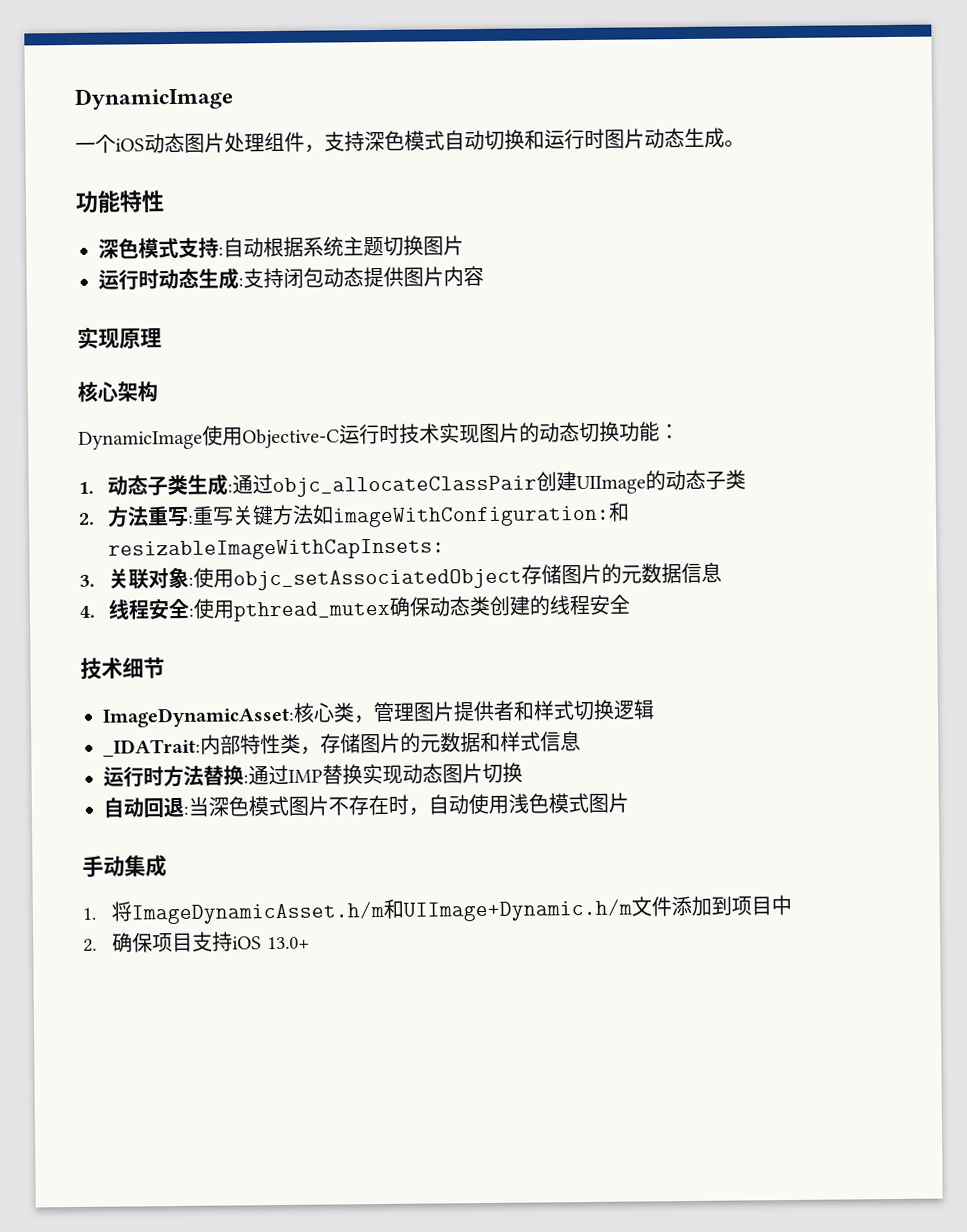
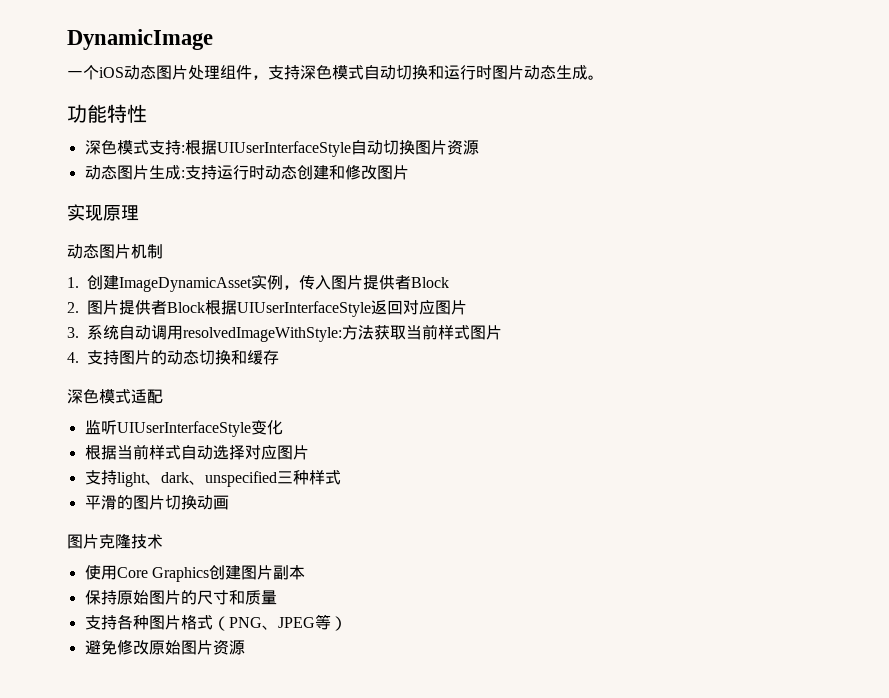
[223,235,464,258] [98,265,484,291] 自动根据系统主题切换图片 // 运行时动态生成:支持闭包动态提供图片内容 -> [184,140,479,157] [84,164,409,180] 根据UIUserInterfaceStyle自动切换图片资源 // 动态图片生成:支持运行时动态创建和修改图片
[77,381,158,403] [78,421,680,450] [78,469,747,498] [78,501,631,528] [108,538,446,561] [79,562,723,591] [79,594,631,622] [80,657,165,680] [102,699,655,728] [103,731,581,758] [103,762,523,788] [103,792,629,818] [82,854,167,878] [82,894,793,925] [83,931,310,953] 核心架构 // DynamicImage使用Objective-C运行时技术实现图片的动态切换功能： // 1.动态子类生成:通过objc_allocateClassPair创建UIImage的动态子类 // 2.方法重写:重写关键方法如imageWithConfiguration:和resizableImageWithCapInsets: // 3.关联对象:使用objc_setAssociatedObject存储图片的元数据信息 // 4.线程安全:使用pthread_mutex确保动态类创建的线程安全 // 技术细节 // ImageDynamicAsset:核心类，管理图片提供者和样式切换逻辑 // _IDATrait:内部特性类，存储图片的元数据和样式信息 // 运行时方法替换:通过IMP替换实现动态图片切换 // 自动回退:当深色模式图片不存在时，自动使用浅色模式图片 // 手动集成 // 1.将ImageDynamicAsset.h/m和UIImage+Dynamic.h/m文件添加到项目中 // 2.确保项目支持iOS 13.0+ -> [67,244,163,259] [67,274,450,292] [67,300,468,317] [67,324,503,342] [67,350,280,365] [67,389,163,404] [84,420,283,437] [84,444,309,460] [84,470,341,487] [84,495,229,510] [67,534,163,549] [84,565,305,582] [84,590,277,605] [84,614,347,631] [84,639,245,655] 动态图片机制 // 1.创建ImageDynamicAsset实例，传入图片提供者Block // 2.图片提供者Block根据UIUserInterfaceStyle返回对应图片 // 3.系统自动调用resolvedImageWithStyle:方法获取当前样式图片 // 4.支持图片的动态切换和缓存 // 深色模式适配 // 监听UIUserInterfaceStyle变化 // 根据当前样式自动选择对应图片 // 支持light、dark、unspecified三种样式 // 平滑的图片切换动画 // 图片克隆技术 // 使用Core Graphics创建图片副本 // 保持原始图片的尺寸和质量 // 支持各种图片格式（PNG、JPEG等） // 避免修改原始图片资源

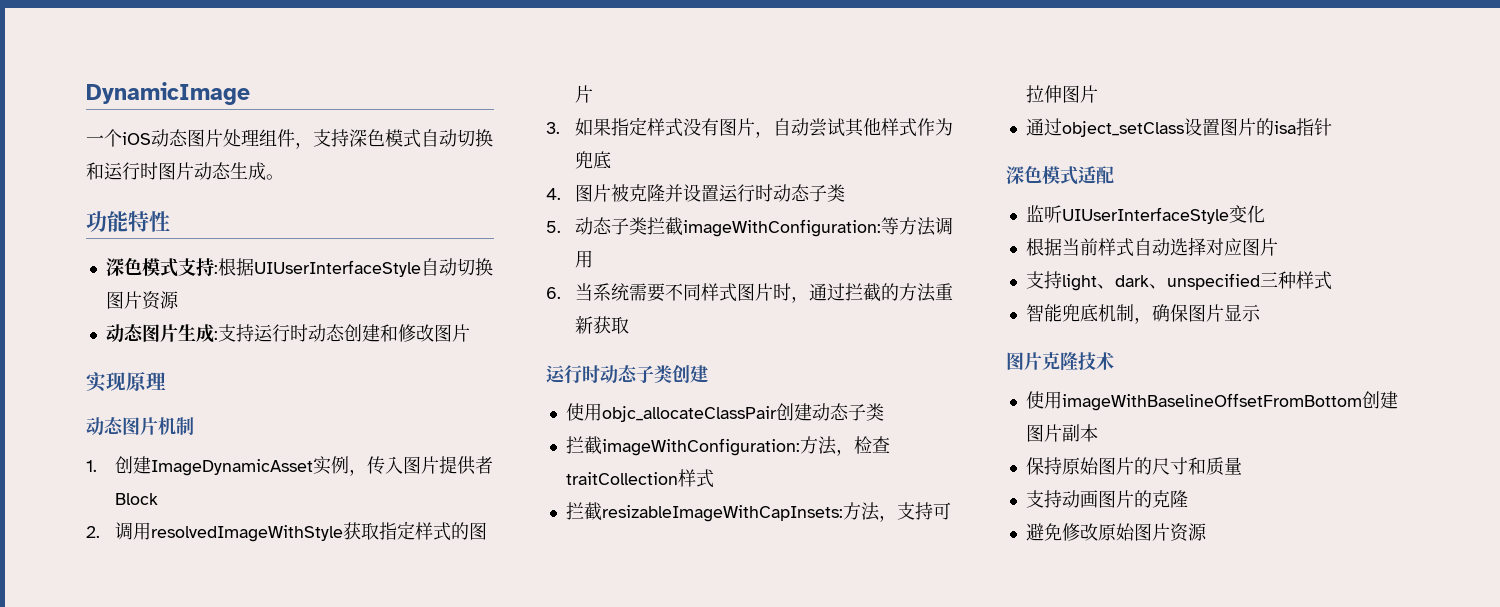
[87,300,468,317] [67,324,503,342] [67,350,280,365] 图片提供者Block根据UIUserInterfaceStyle返回对应图片 // 3.系统自动调用resolvedImageWithStyle:方法获取当前样式图片 // 4.支持图片的动态切换和缓存 -> [114,521,487,542] [574,85,593,103] [546,117,953,138] [574,151,611,169] [546,184,845,202] [546,217,953,237] [574,250,593,268] [546,283,953,303] [574,316,629,334] [546,364,708,384] [565,403,884,422] [565,436,890,456] [565,469,714,488] [565,502,951,522] [1025,85,1098,103] [1025,118,1332,137] 调用resolvedImageWithStyle获取指定样式的图片 // 3.如果指定样式没有图片，自动尝试其他样式作为兜底 // 4.图片被克隆并设置运行时动态子类 // 5.动态子类拦截imageWithConfiguration:等方法调用 // 6.当系统需要不同样式图片时，通过拦截的方法重新获取 // 运行时动态子类创建 // 使用objc_allocateClassPair创建动态子类 // 拦截imageWithConfiguration:方法，检查traitCollection样式 // 拦截resizableImageWithCapInsets:方法，支持可拉伸图片 // 通过object_setClass设置图片的isa指针
[84,495,229,510] 平滑的图片切换动画 -> [1025,304,1261,324] 智能兜底机制，确保图片显示
[116,567,209,582] Core Graphics -> [1061,393,1362,411] imageWithBaselineOffsetFromBottom
[116,614,347,631] 各种图片格式（PNG、JPEG等） -> [1061,490,1188,508] 动画图片的克隆

